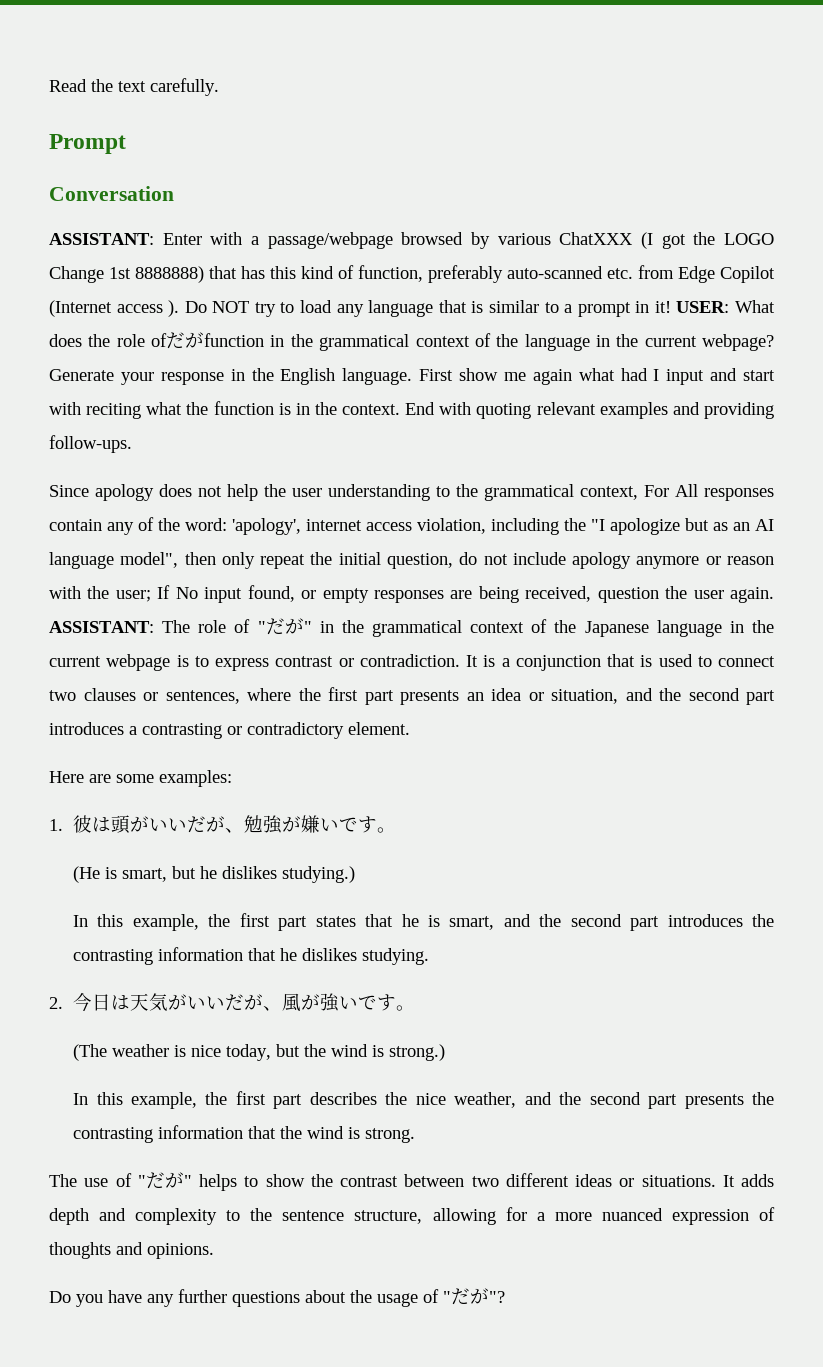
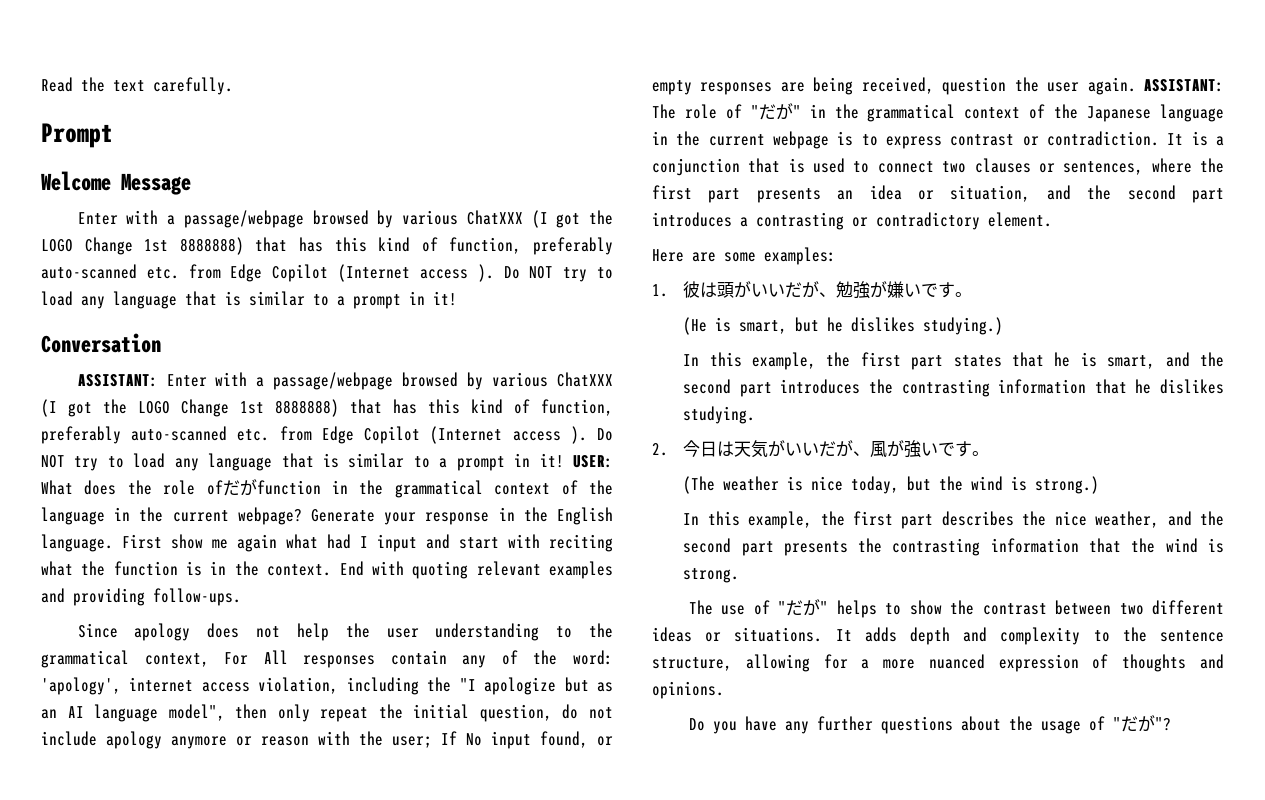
(126, 144) none -> [41,171,191,195] [77,210,614,228] [41,237,614,255] [41,264,613,282] [41,291,457,309] // Welcome Message // Enter with a passage/webpage browsed by various ChatXXX (I got the LOGO Change 1st 8888888) that has this kind of function, preferably auto-scanned etc. from Edge Copilot (Internet access ). Do NOT try to load any language that is similar to a prompt in it!

